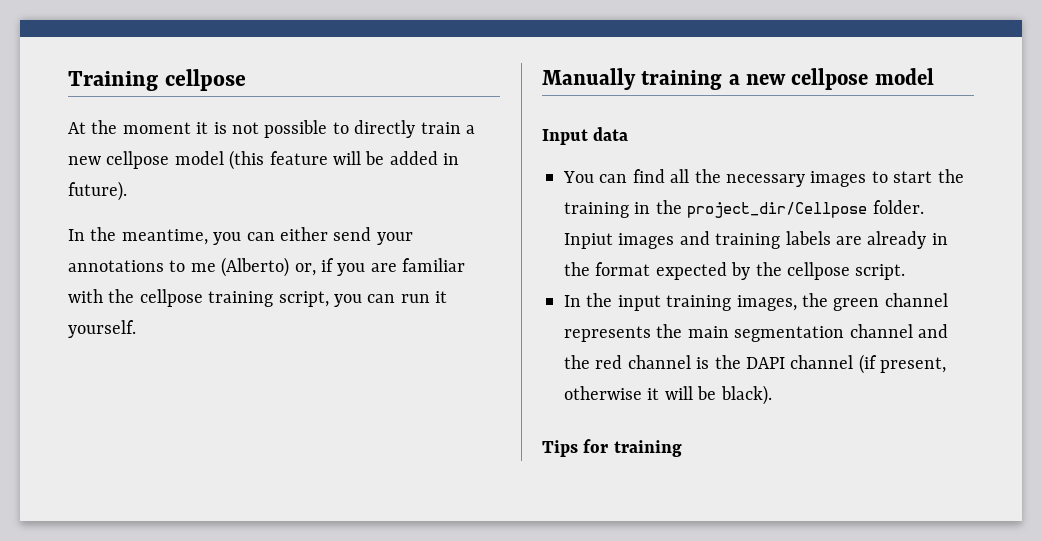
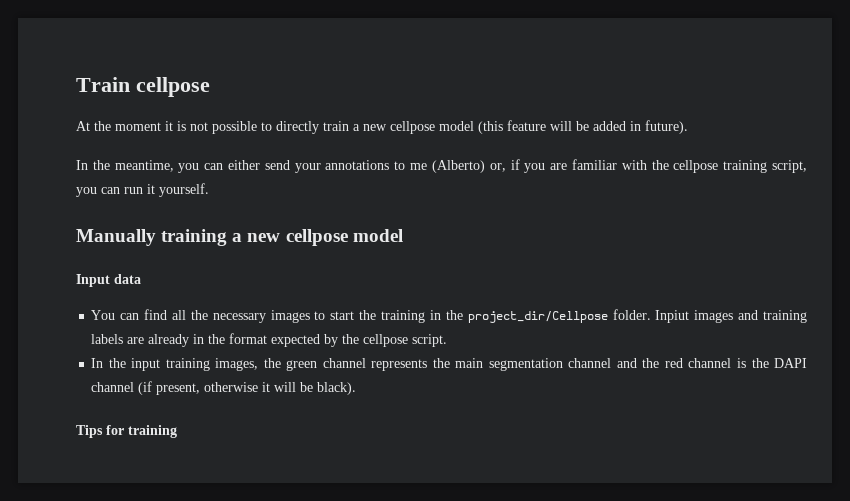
[68,71,158,91] Training -> [76,77,130,92] Train

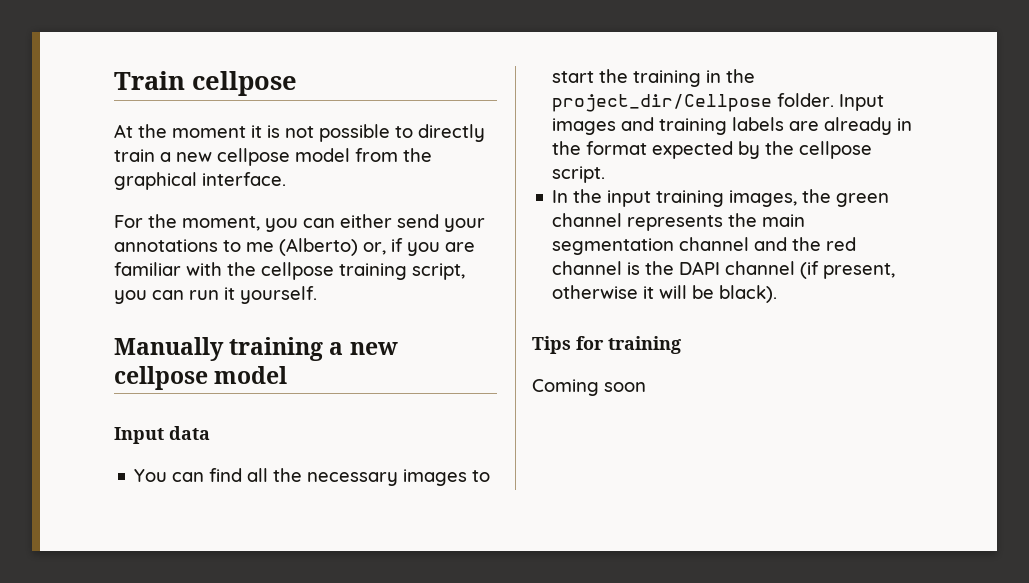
[478,120,688,134] [76,160,174,172] (this feature will be added in future). // In the meantime, -> [355,148,432,162] [114,172,286,190] [114,214,260,231] from the graphical interface. // For the moment,
[655,310,690,323] Inpiut -> [839,94,885,111] Input
(177, 431) none -> [532,379,646,396] // Coming soon

